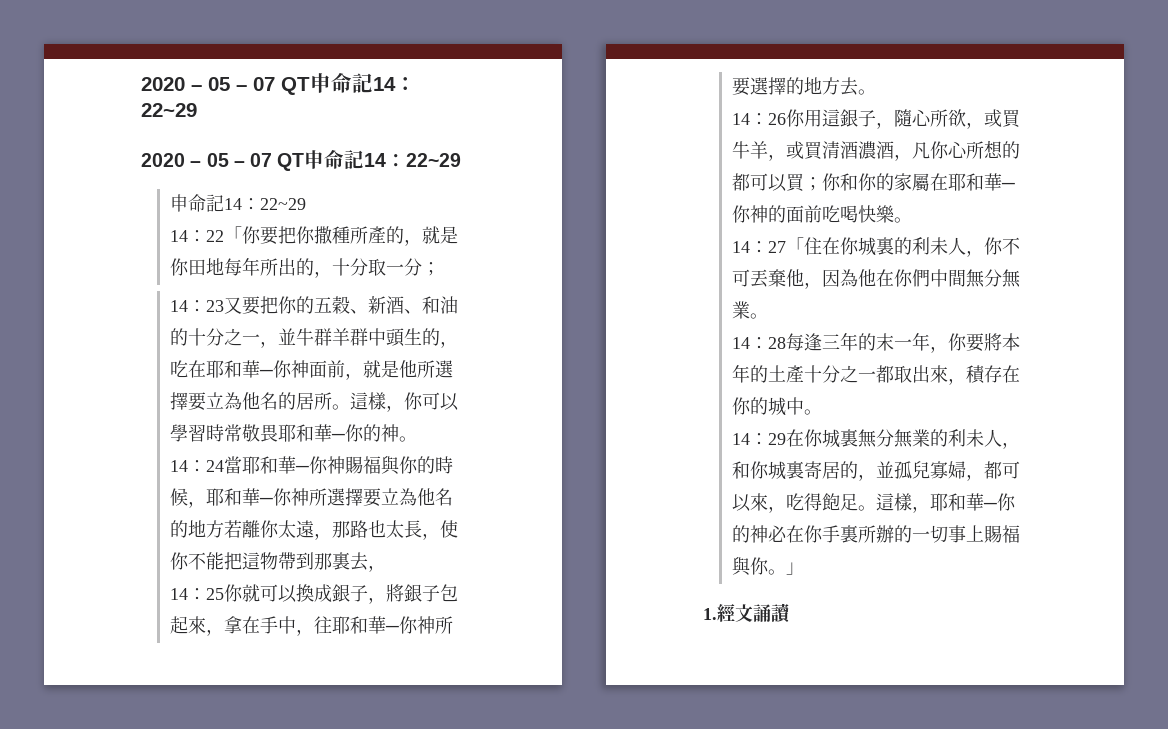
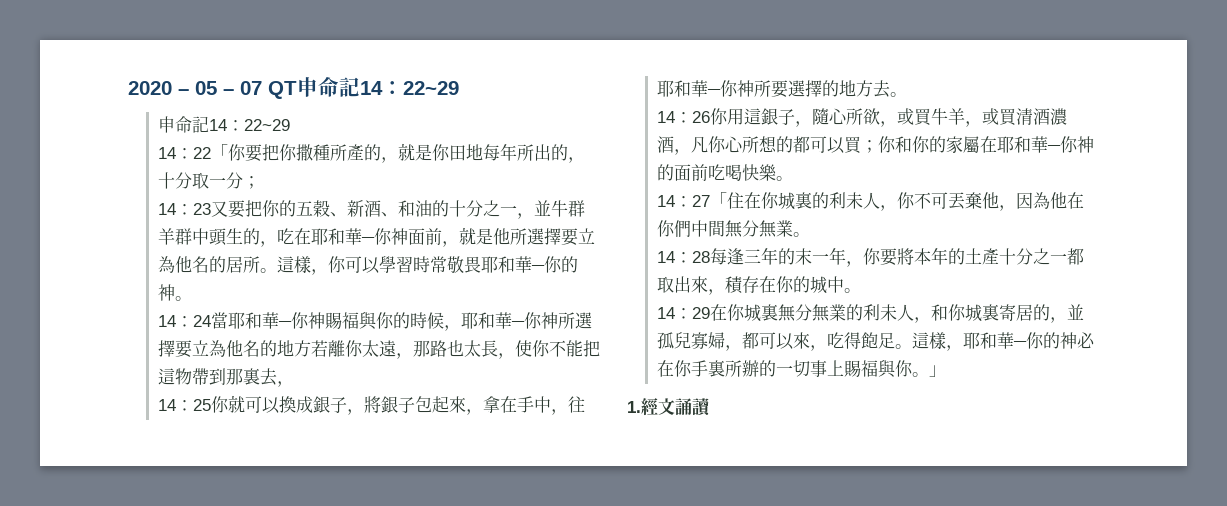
[141,150,462,171] // 2020 – 05 – 07 QT申命記14：22~29 -> (459, 88) none

